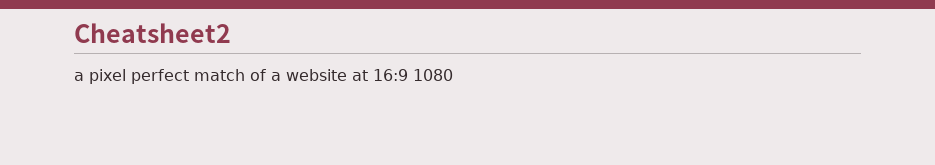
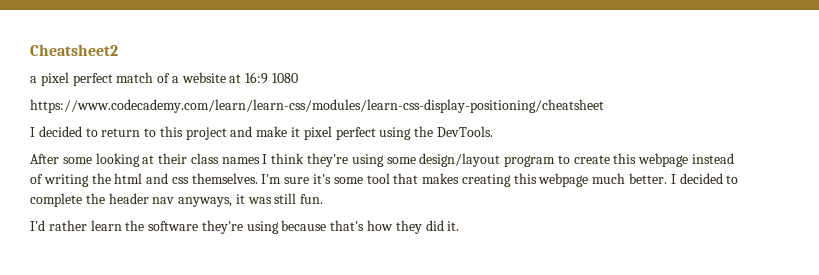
(453, 75) none -> [30,99,604,113] [30,126,493,140] [30,153,735,167] [30,173,739,187] [30,193,324,207] [30,220,460,234] // https://www.codecademy.com/learn/learn-css/modules/learn-css-display-positioning/cheatsheet // I decided to return to this project and make it pixel perfect using the DevTools. // After some looking at their class names I think they're using some design/layout program to create this webpage instead of writing the html and css themselves. I'm sure it's some tool that makes creating this webpage much better. I decided to complete the header nav anyways, it was still fun. // I'd rather learn the software they're using because that's how they did it.

